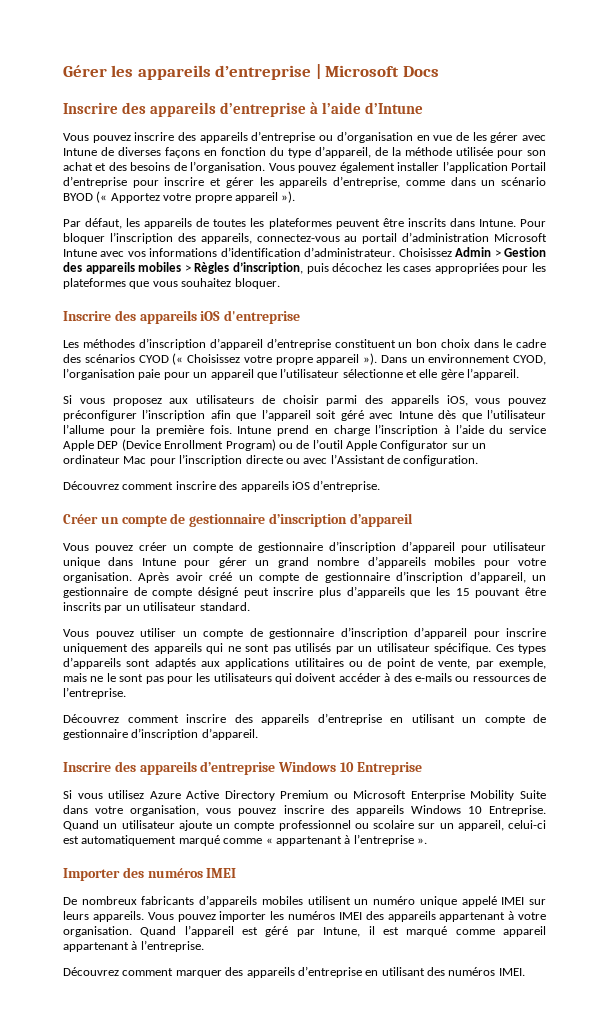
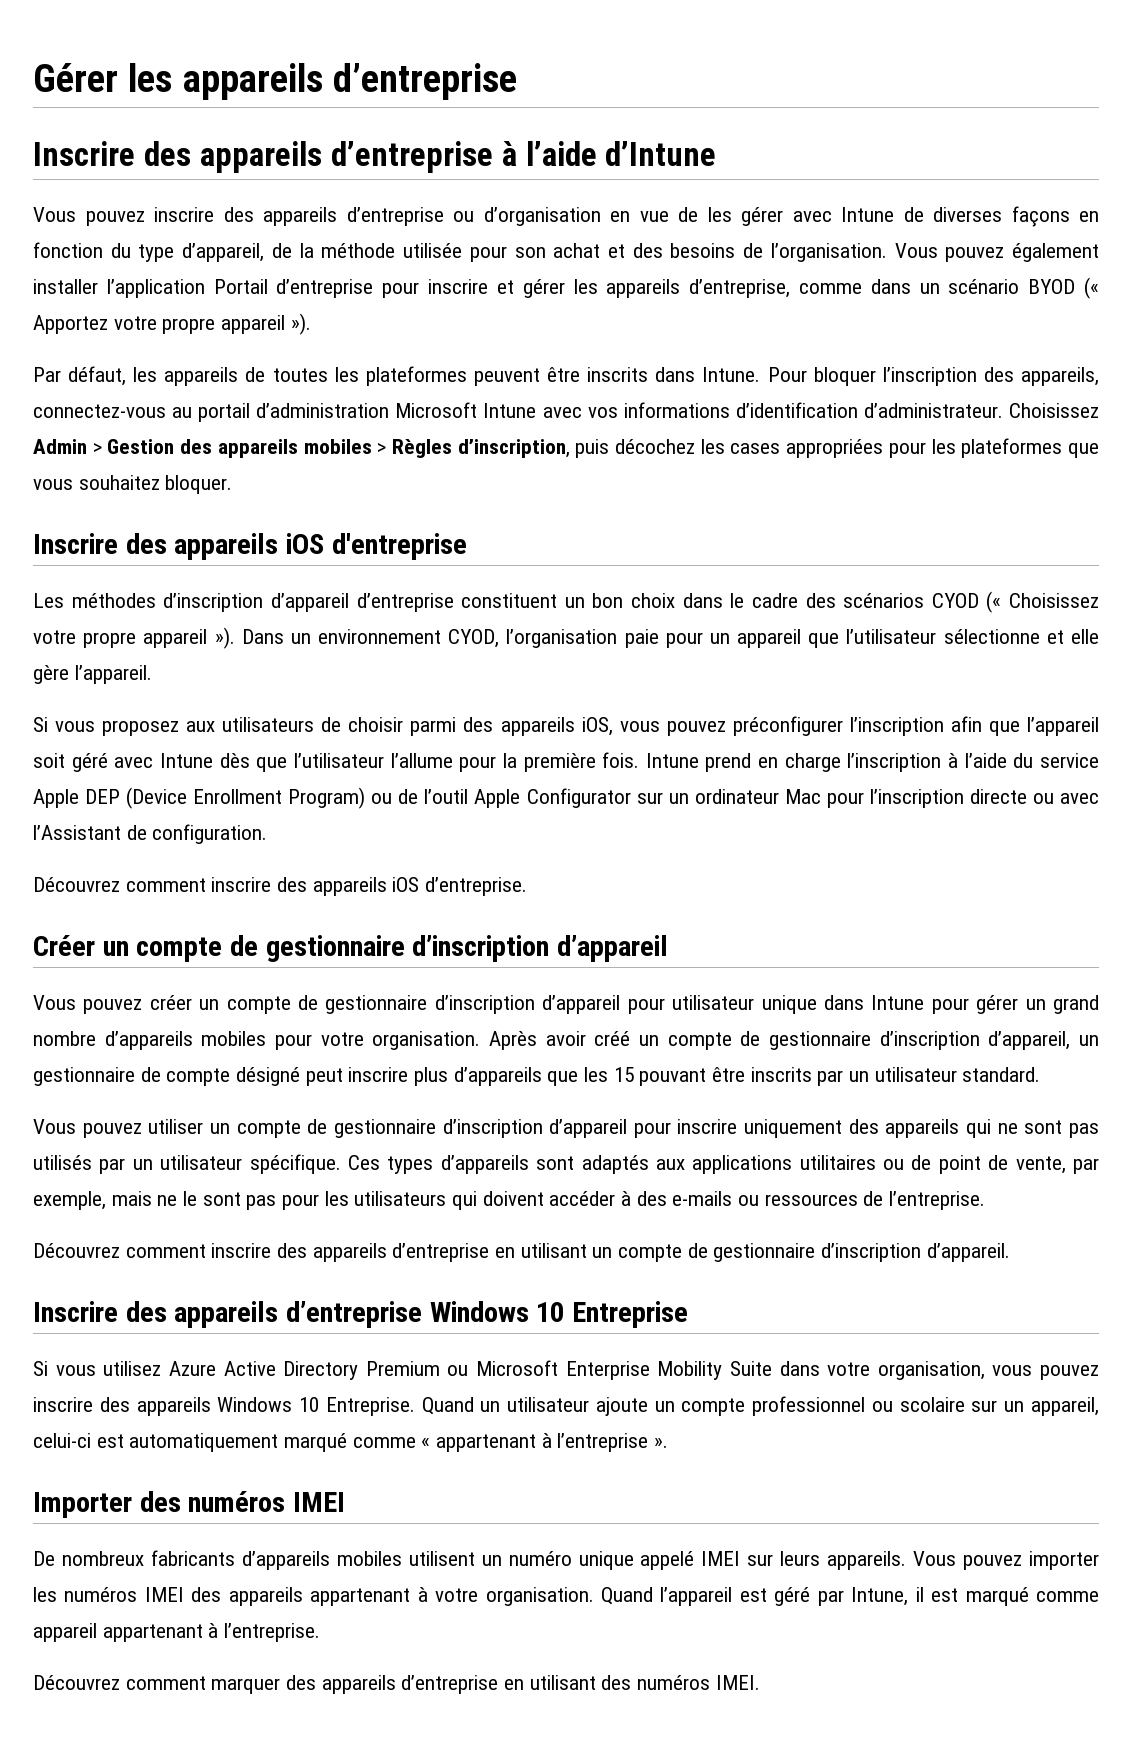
[315,64,439,79] | Microsoft Docs -> (517, 81) none

